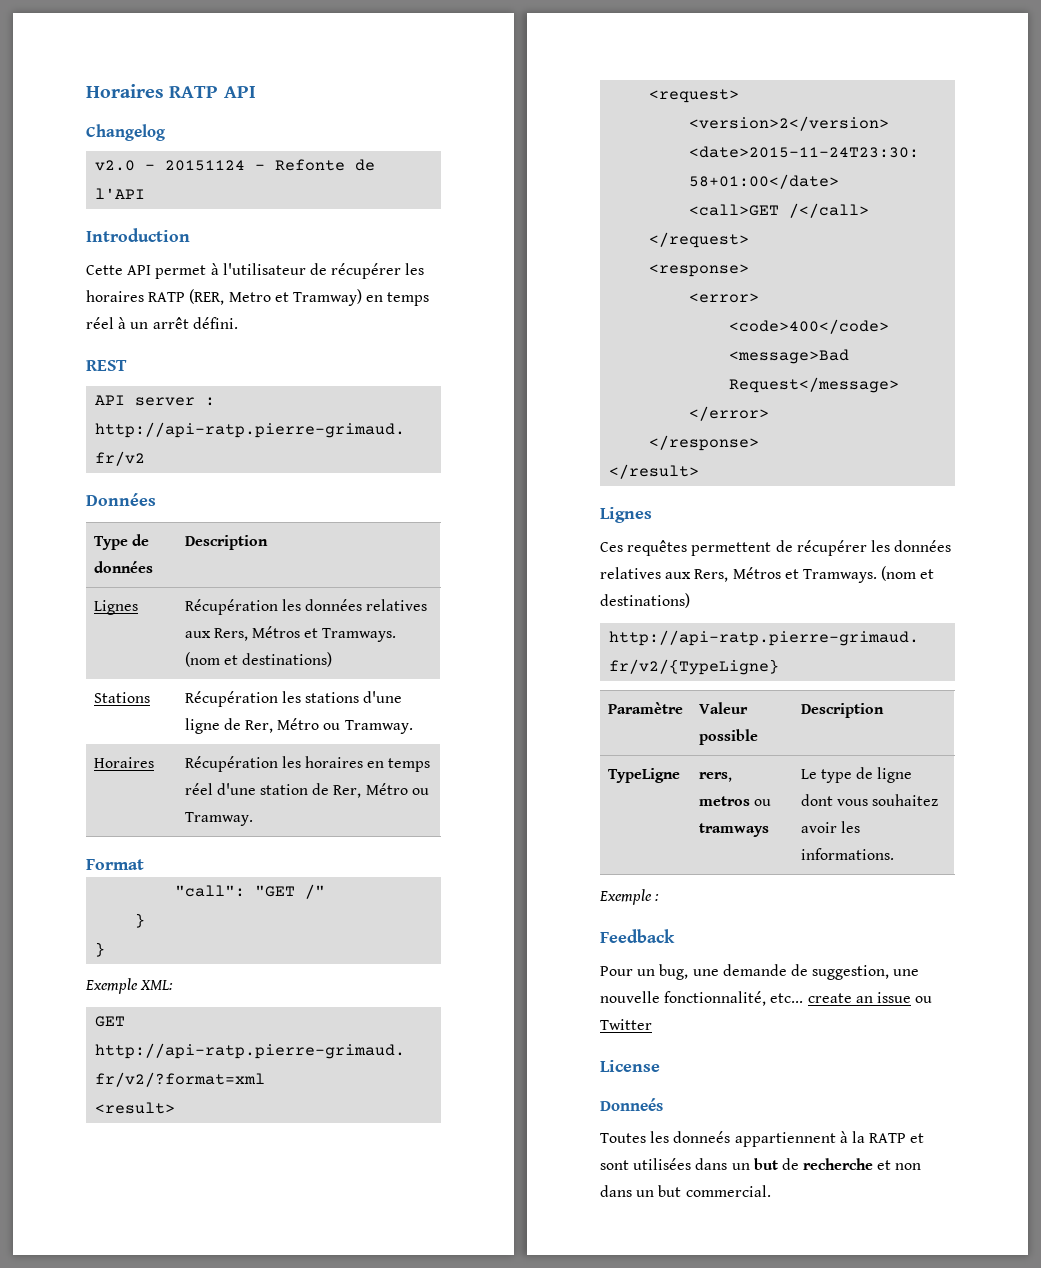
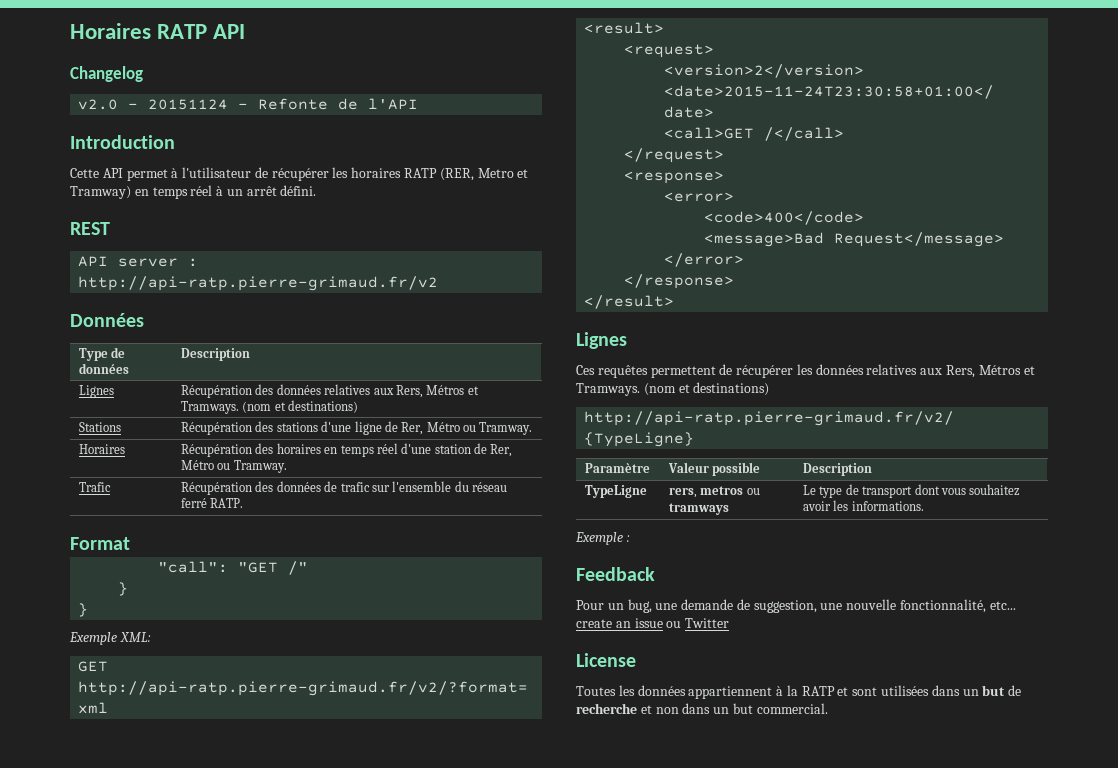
[281,599,301,611] les -> [255,384,274,395] des
[281,691,301,703] les -> [255,421,274,432] des
[281,756,301,768] les -> [255,443,274,454] des
(253, 819) none -> [79,482,112,492] [181,481,508,495] [181,498,244,508] // Trafic | Récupération des données de trafic sur l'ensemble du réseau ferré RATP.
[877,767,913,783] ligne -> [862,486,913,498] transport
[600,1098,663,1111] // Donneés -> (636, 660) none
[673,1131,731,1143] donneés -> [637,685,686,696] données

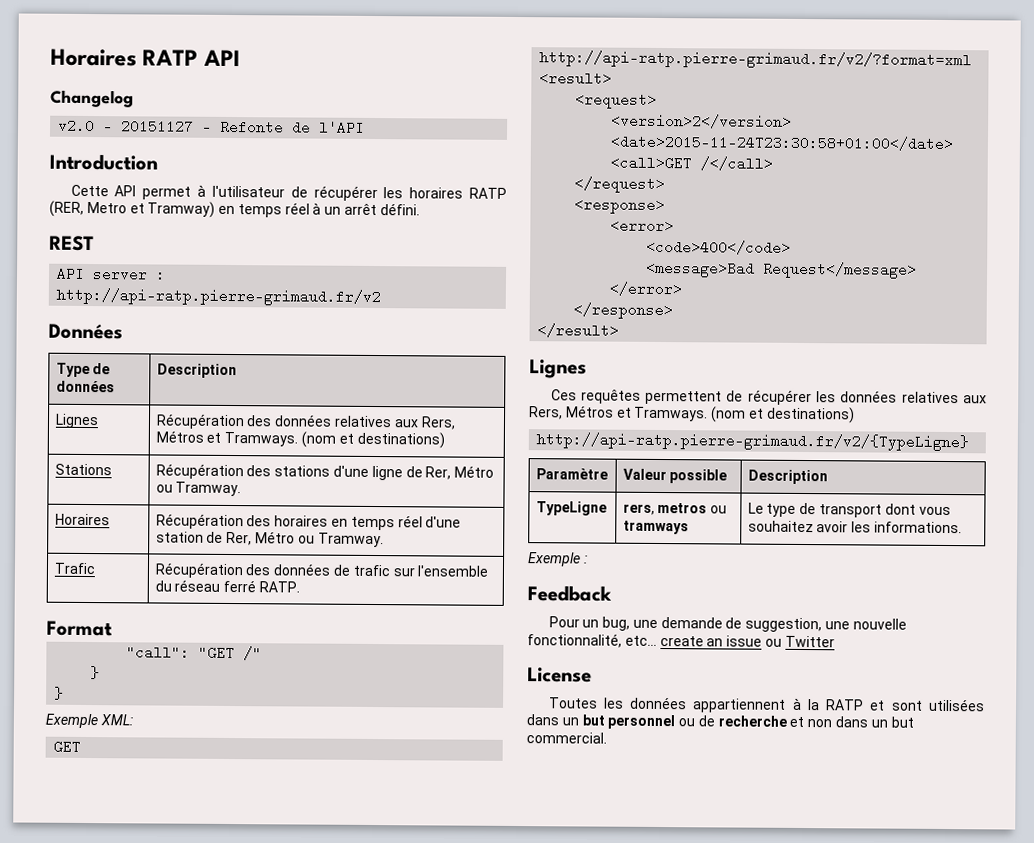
[148,99,229,110] 20151124 -> [121,119,195,134] 20151127
(1006, 690) none -> [607,714,696,730] personnel ou

